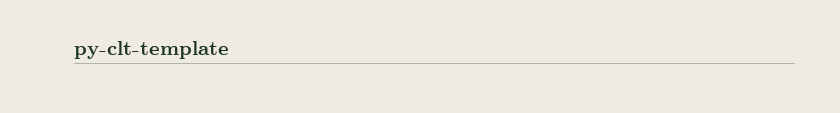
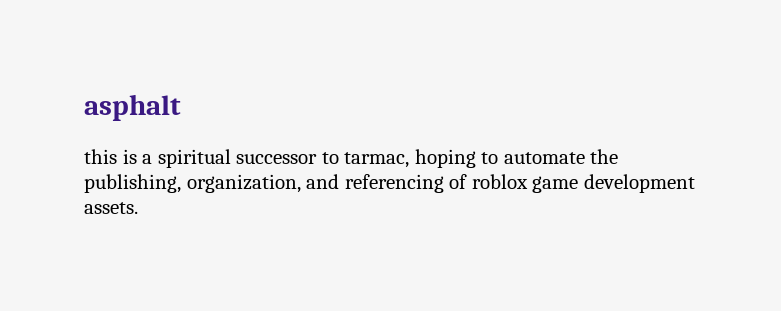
[74,41,229,59] py-clt-template -> [84,94,181,121] [84,149,619,168] [84,174,695,193] [84,202,138,214] asphalt // this is a spiritual successor to tarmac, hoping to automate the publishing, organization, and referencing of roblox game development assets.

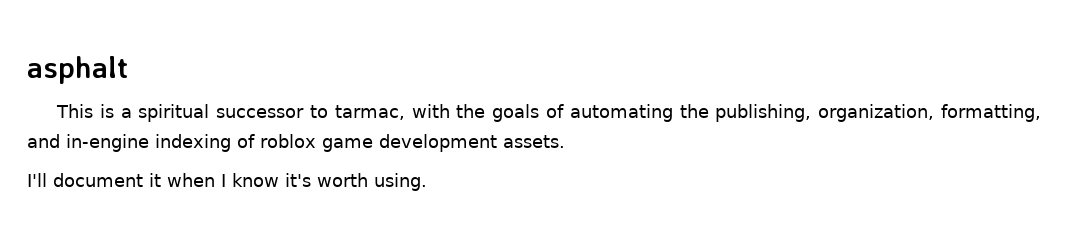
[84,149,117,164] this -> [56,104,94,118] This
[414,149,619,168] [84,174,444,193] hoping to automate the publishing, organization, and referencing -> [411,104,1041,122] [27,134,231,152] with the goals of automating the publishing, organization, formatting, and in-engine indexing
(138, 208) none -> [27,173,427,191] // I'll document it when I know it's worth using.

